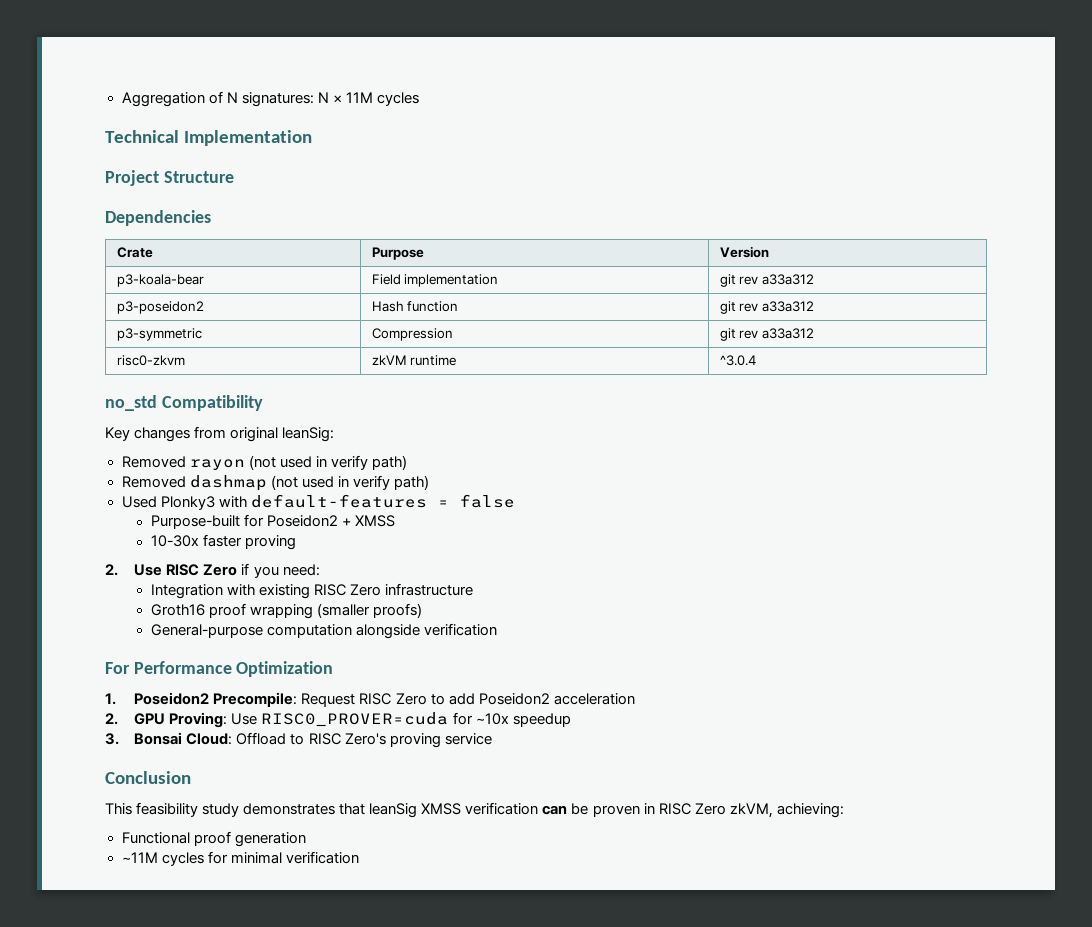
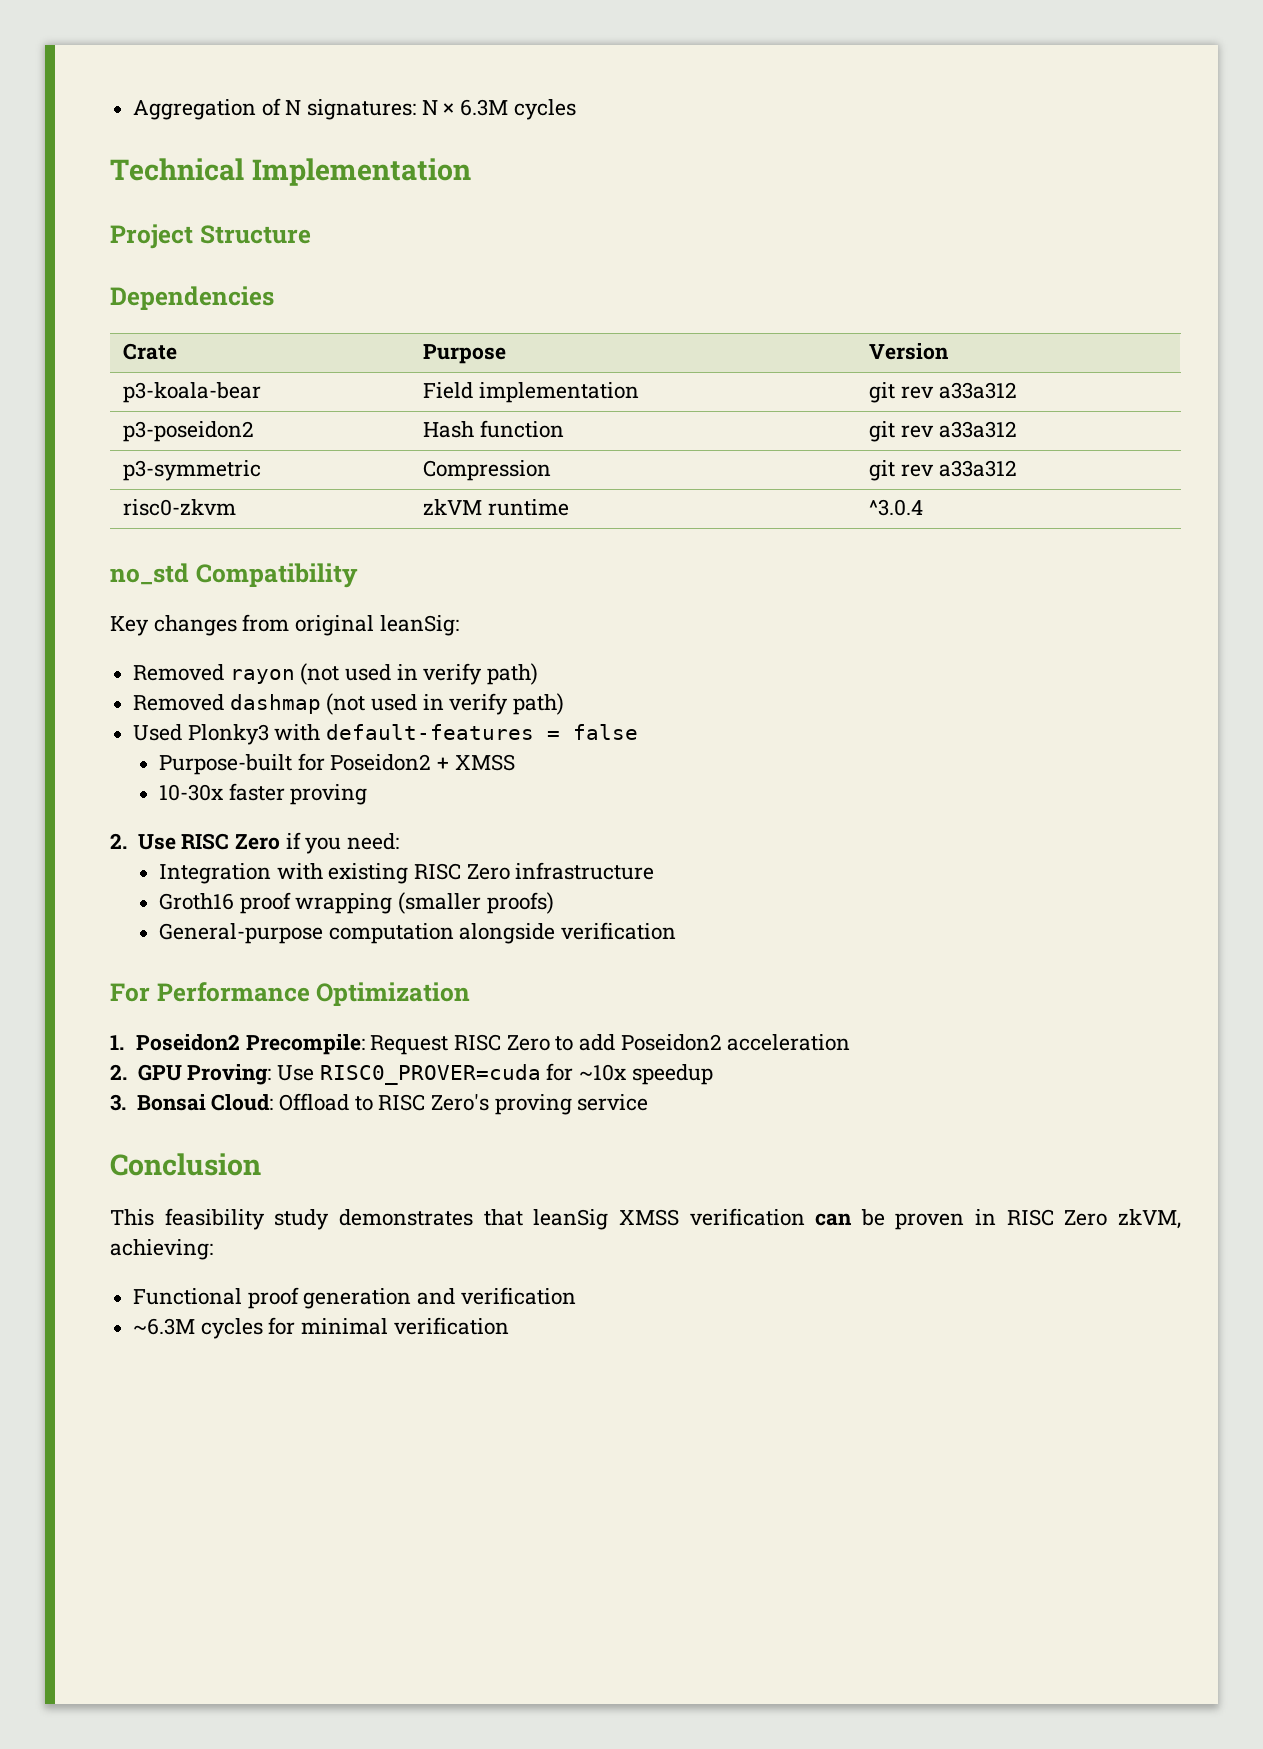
[345,92,373,103] 11M -> [460,99,509,116] 6.3M
[121,852,158,863] // ~11M -> [417,1287,576,1305] [133,1318,196,1335] and verification // ~6.3M

